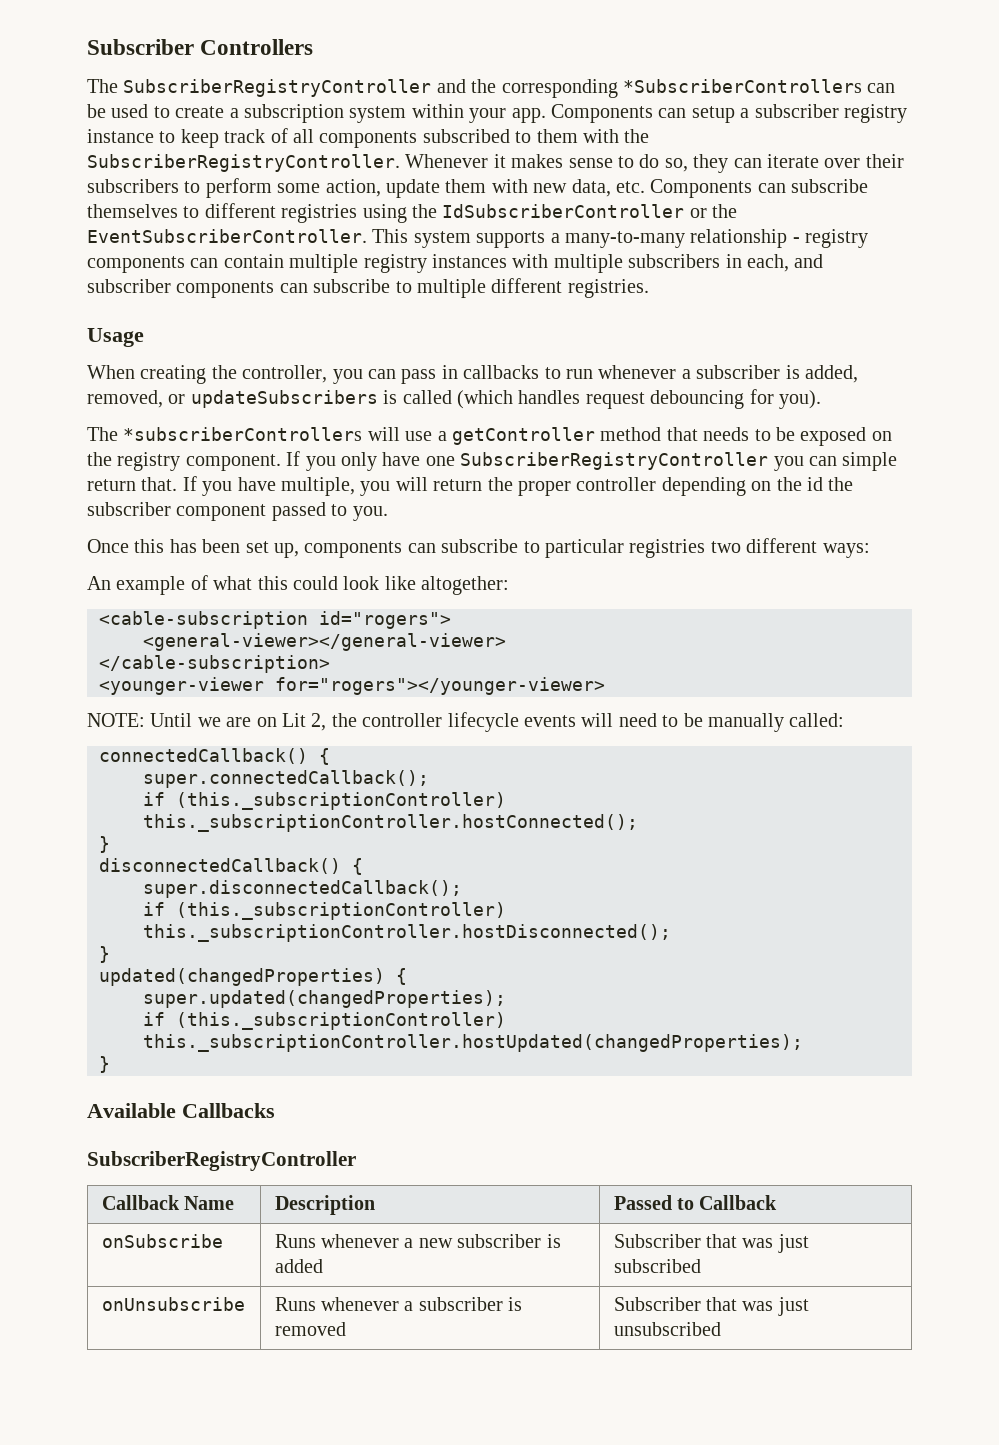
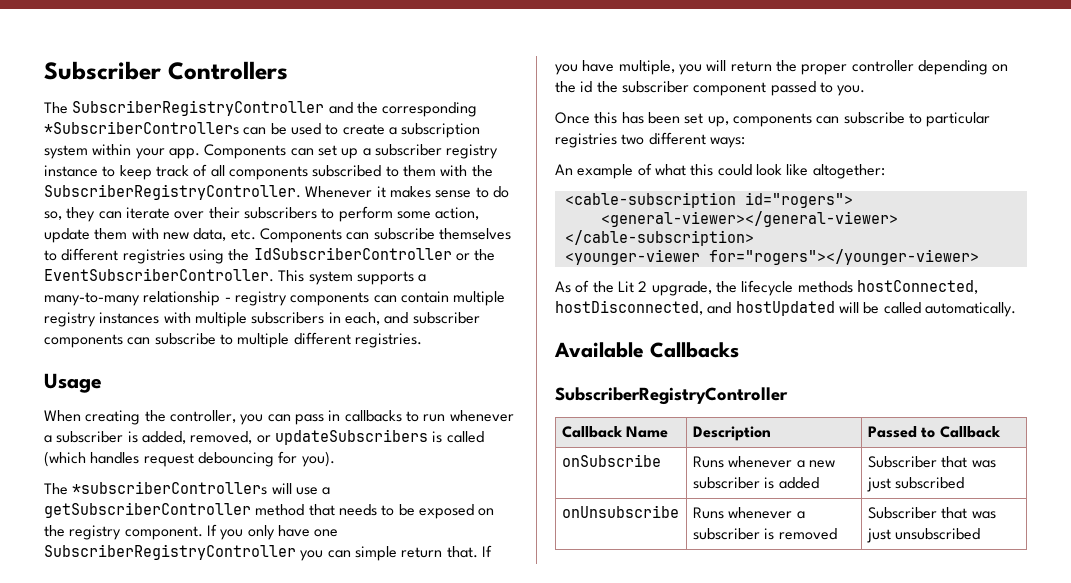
[691,106,735,123] setup -> [317,145,359,159] set up
[451,427,595,445] getController -> [44,502,251,518] getSubscriberController
[87,712,845,732] [99,748,330,765] [143,770,429,788] [143,792,506,810] [143,814,638,832] [99,836,110,853] [99,858,363,875] [143,880,462,898] [143,902,506,920] [143,924,671,942] [99,946,110,963] [99,968,407,986] [143,990,506,1008] [143,1012,506,1030] [143,1034,803,1052] [99,1056,110,1073] NOTE: Until we are on Lit 2, the controller lifecycle events will need to be manually called: // connectedCallback() { // super.connectedCallback(); // if (this._subscriptionController) this._subscriptionController.hostConnected(); // } // disconnectedCallback() { // super.disconnectedCallback(); // if (this._subscriptionController) this._subscriptionController.hostDisconnected(); // } // updated(changedProperties) { // super.updated(changedProperties); // if (this._subscriptionController) this._subscriptionController.hostUpdated(changedProperties); // } -> [555,280,978,296] [555,300,1016,317] As of the Lit 2 upgrade, the lifecycle methods hostConnected, hostDisconnected, and hostUpdated will be called automatically.

